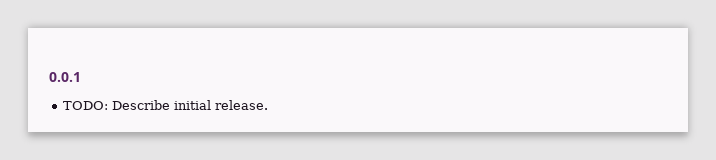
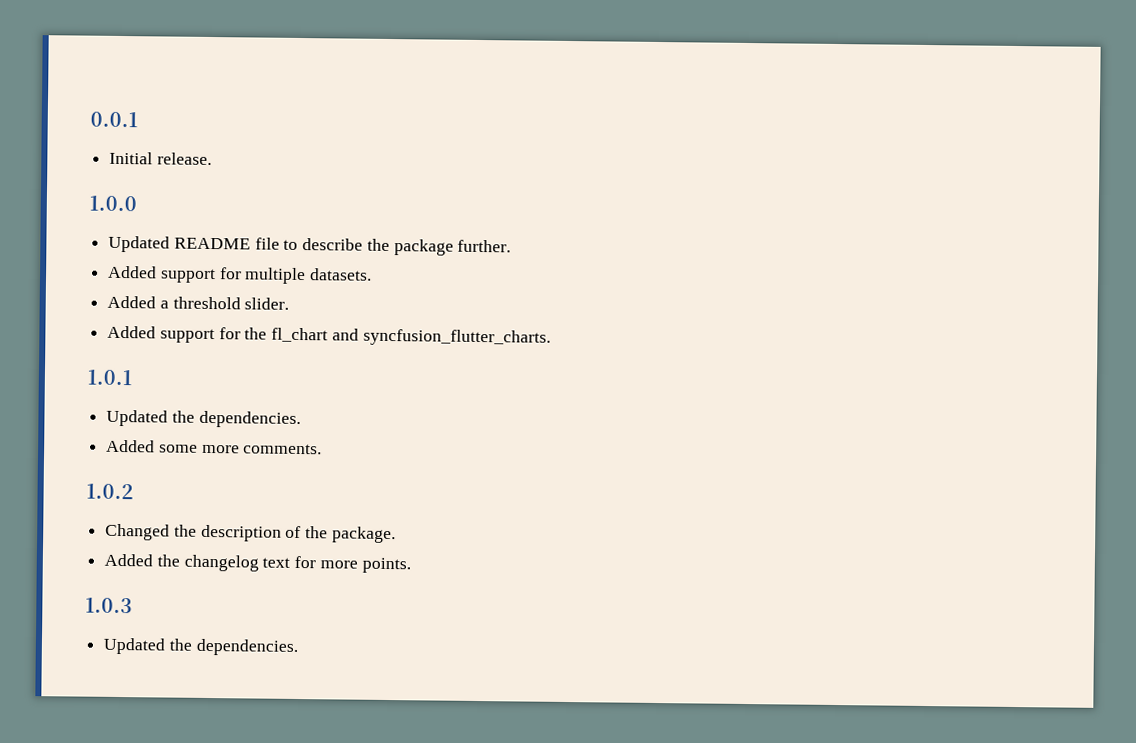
[62,100,268,110] TODO: Describe initial release. -> [109,151,212,166] [89,195,137,212] [108,235,512,256] [108,265,373,285] [107,295,290,310] [107,325,551,347] [87,369,132,386] [106,409,301,429] [106,439,323,455] [86,483,134,500] [105,523,396,544] [104,553,411,574] [85,597,133,614] [103,637,298,656] Initial release. // 1.0.0 // Updated README file to describe the package further. // Added support for multiple datasets. // Added a threshold slider. // Added support for the fl_chart and syncfusion_flutter_charts. // 1.0.1 // Updated the dependencies. // Added some more comments. // 1.0.2 // Changed the description of the package. // Added the changelog text for more points. // 1.0.3 // Updated the dependencies.

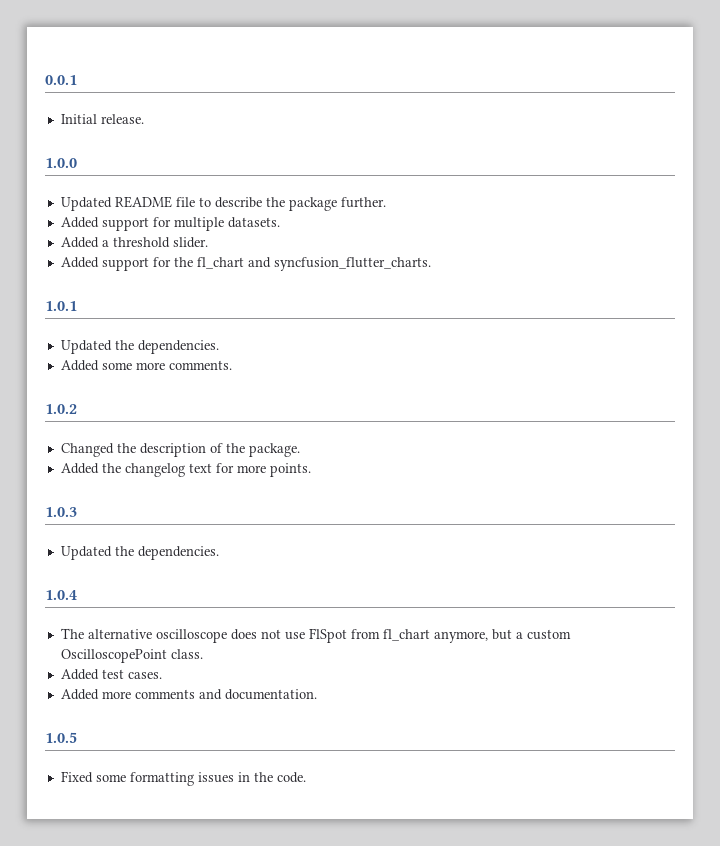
(298, 647) none -> [45,590,77,600] [60,628,571,643] [60,649,203,663] [60,669,162,680] [60,689,317,700] [45,732,77,743] [60,771,306,786] // 1.0.4 // The alternative oscilloscope does not use FlSpot from fl_chart anymore, but a custom OscilloscopePoint class. // Added test cases. // Added more comments and documentation. // 1.0.5 // Fixed some formatting issues in the code.

